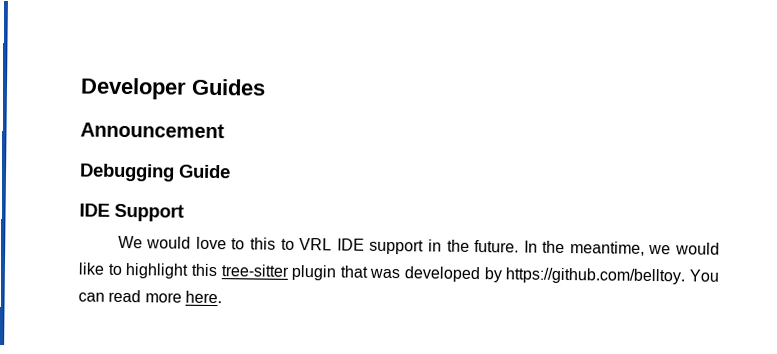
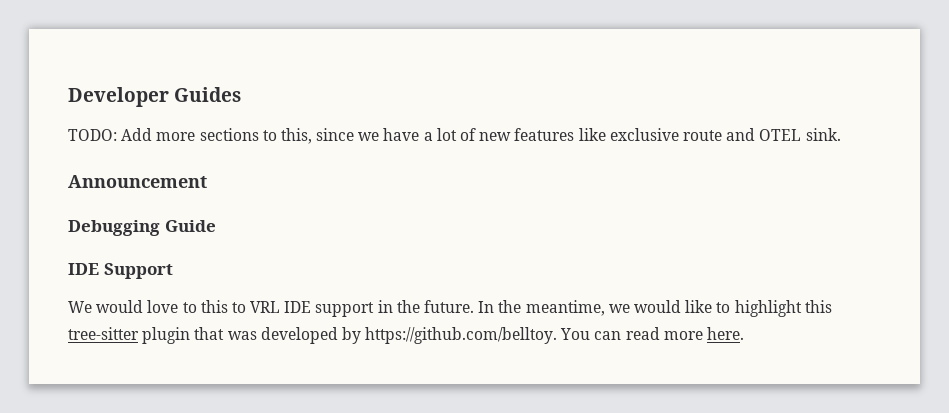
(266, 87) none -> [68,128,841,144] // TODO: Add more sections to this, since we have a lot of new features like exclusive route and OTEL sink.

